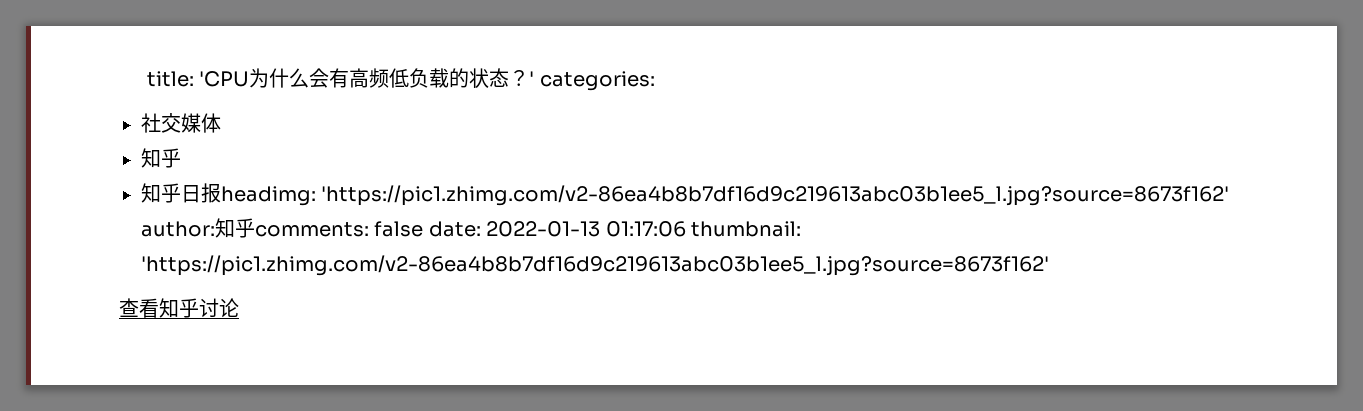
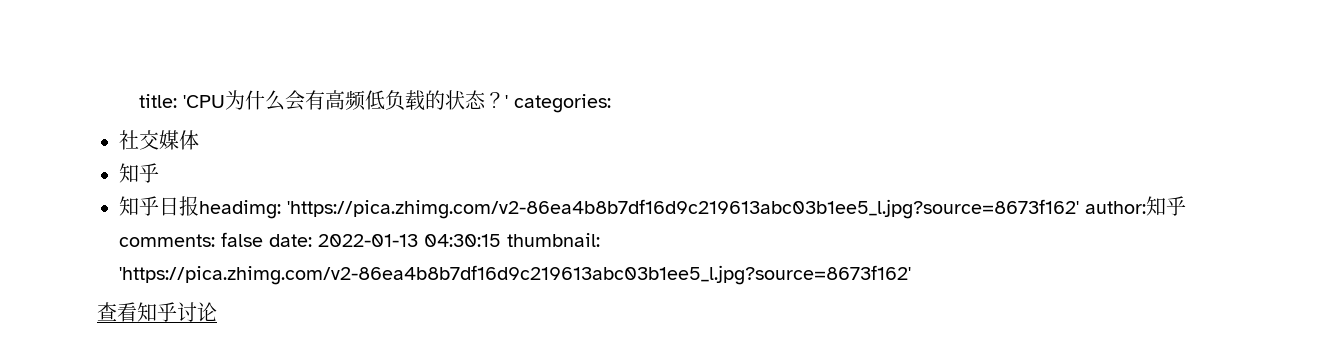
[321,185,1230,206] 'https://pic1.zhimg.com/v2-86ea4b8b7df16d9c219613abc03b1ee5_l.jpg?source=8673f162' -> [287,199,1079,219] 'https://pica.zhimg.com/v2-86ea4b8b7df16d9c219613abc03b1ee5_l.jpg?source=8673f162'
[605,221,801,237] [141,255,1049,276] 01:17:06 thumbnail: 'https://pic1.zhimg.com/v2-86ea4b8b7df16d9c219613abc03b1ee5_l.jpg?source=8673f162' -> [424,233,600,247] [119,265,911,285] 04:30:15 thumbnail: 'https://pica.zhimg.com/v2-86ea4b8b7df16d9c219613abc03b1ee5_l.jpg?source=8673f162'

